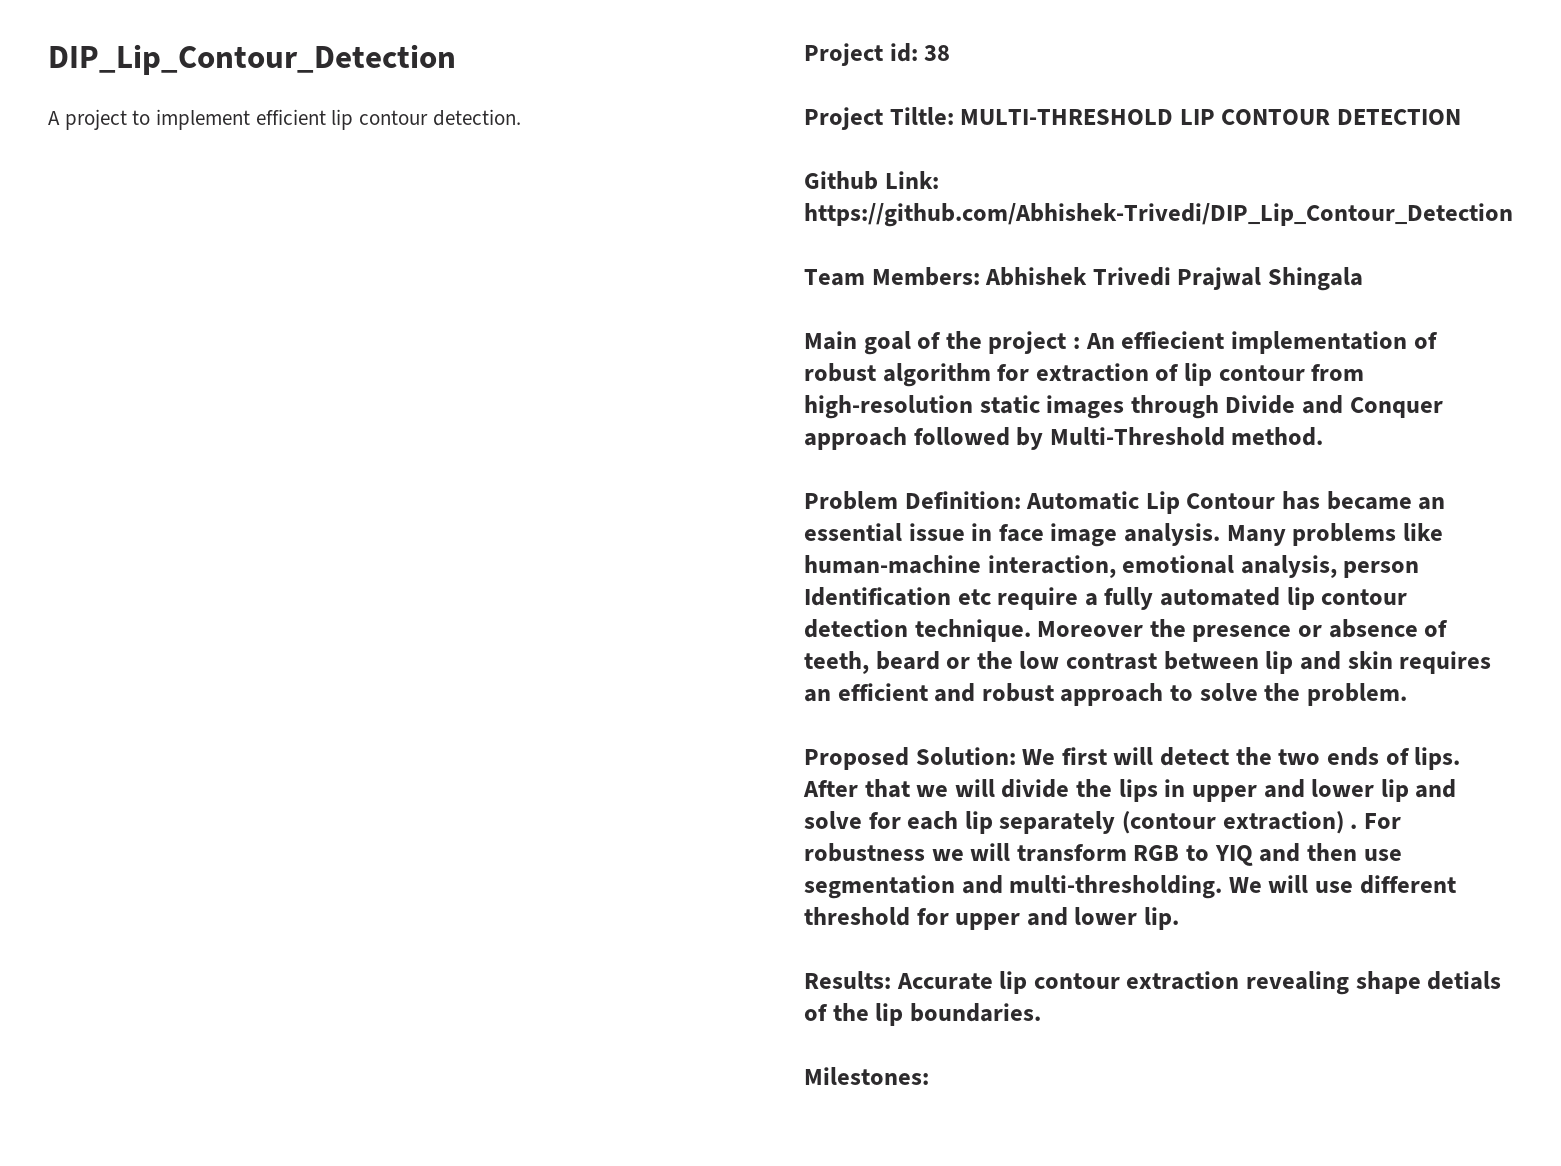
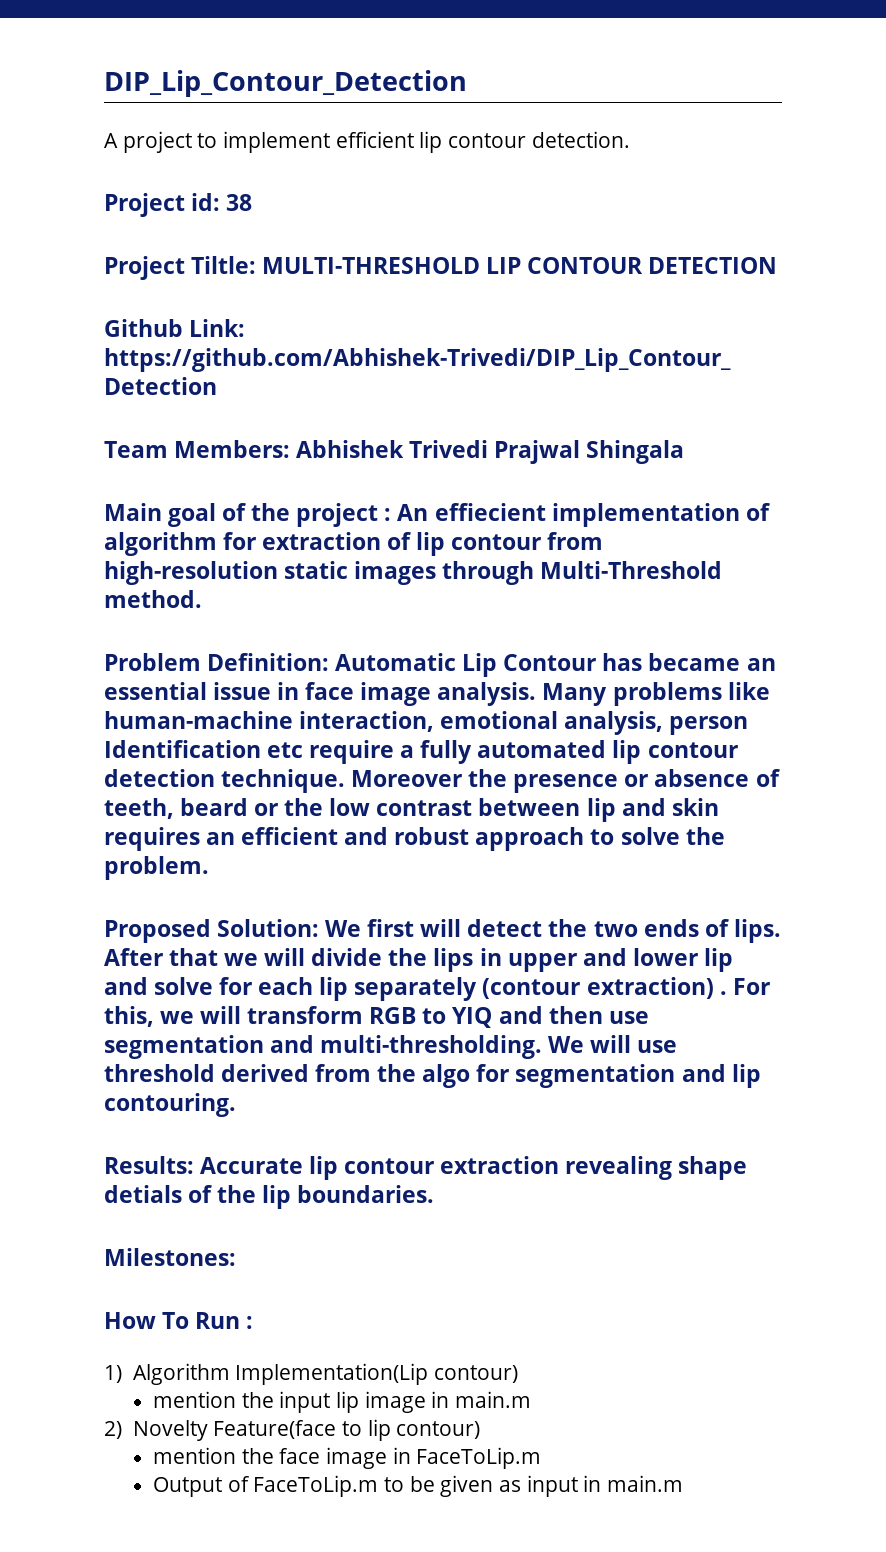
[804,363,876,382] robust -> (770, 512) none
[1225,395,1443,418] [804,427,1044,450] Divide and Conquer approach followed by -> (535, 573) none
[804,843,925,862] robustness -> [104,1006,154,1027] this,
[1359,875,1456,894] [804,907,1180,930] different threshold for upper and lower lip. -> [104,1064,761,1088] [104,1093,236,1117] threshold derived from the algo for segmentation and lip contouring.
(929, 1076) none -> [104,1312,254,1329] [104,1363,518,1385] [153,1391,532,1413] [104,1419,481,1441] [153,1447,542,1469] [153,1475,684,1497] // How To Run : // 1) Algorithm Implementation(Lip contour) // mention the input lip image in main.m // 2) Novelty Feature(face to lip contour) // mention the face image in FaceToLip.m // Output of FaceToLip.m to be given as input in main.m

